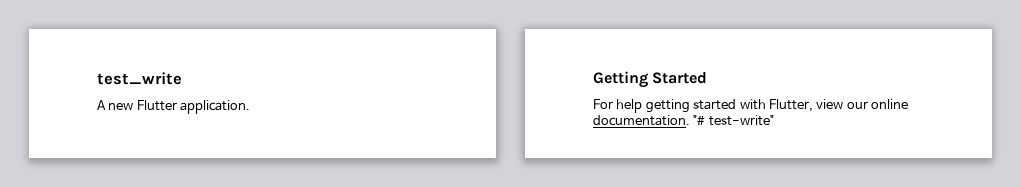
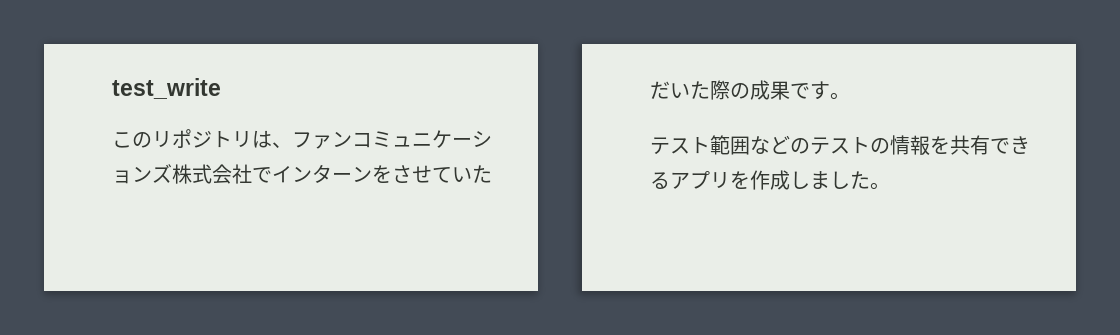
[97,100,251,114] [593,71,708,88] [593,99,908,113] [593,115,774,126] A new Flutter application. // Getting Started // For help getting started with Flutter, view our online documentation. "# test-write" -> [112,129,492,149] [112,164,492,184] [650,80,850,100] [650,135,1030,156] [650,170,890,190] このリポジトリは、ファンコミュニケーションズ株式会社でインターンをさせていただいた際の成果です。 // テスト範囲などのテストの情報を共有できるアプリを作成しました。

